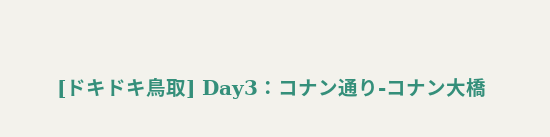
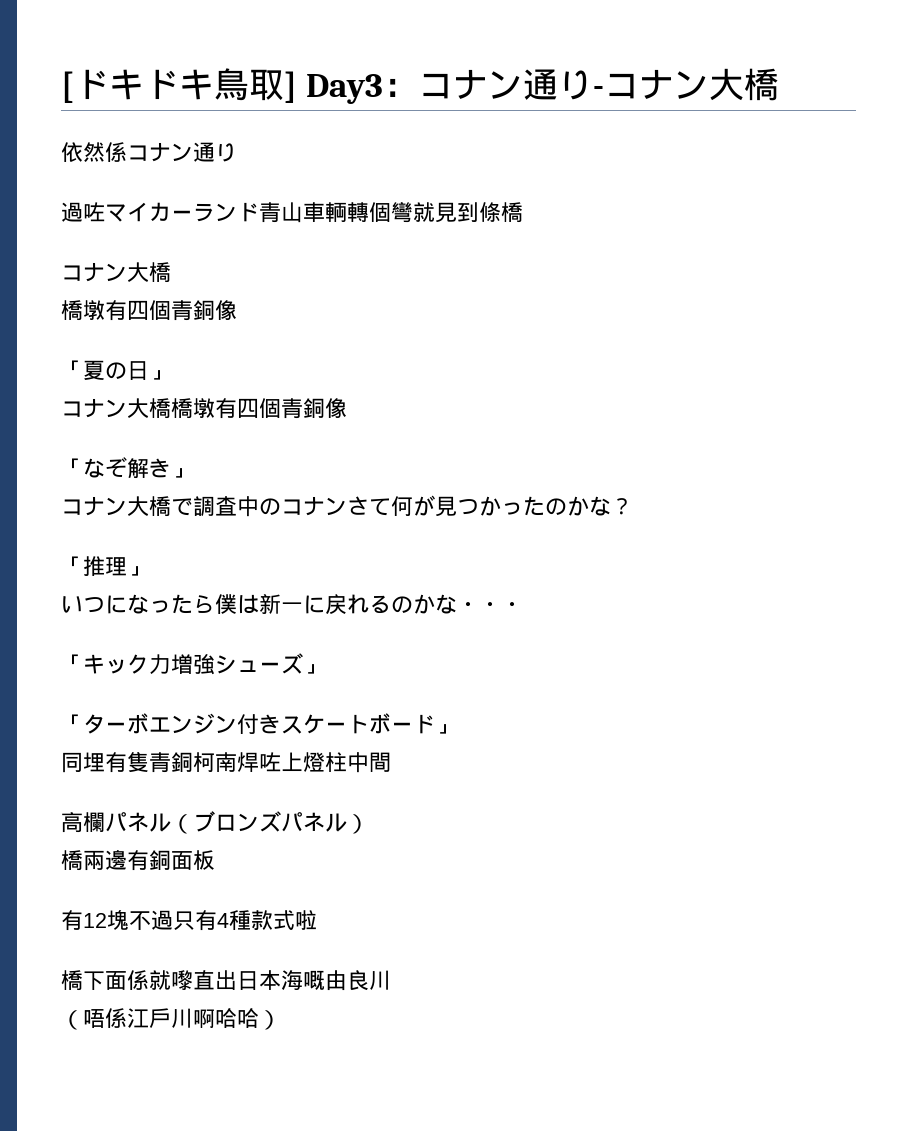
(486, 87) none -> [61,142,237,162] [61,201,523,223] [61,262,171,283] [61,300,237,321] [61,360,171,380] [61,398,347,419] [61,457,193,479] [61,495,633,517] [61,556,149,576] [61,594,523,614] [61,653,325,675] [61,713,457,734] [61,751,391,773] [61,811,369,834] [61,849,215,871] [61,910,317,931] [61,970,391,991] [61,1008,281,1030] // 依然係コナン通り // 過咗マイカーランド青山車輌轉個彎就見到條橋 // コナン大橋 // 橋墩有四個青銅像 // 「夏の日」 // コナン大橋橋墩有四個青銅像 // 「なぞ解き」 // コナン大橋で調査中のコナンさて何が見つかったのかな？ // 「推理」 // いつになったら僕は新一に戻れるのかな・・・ // 「キック力増強シューズ」 // 「ターボエンジン付きスケートボード」 // 同埋有隻青銅柯南焊咗上燈柱中間 // 高欄パネル（ブロンズパネル） // 橋兩邊有銅面板 // 有12塊不過只有4種款式啦 // 橋下面係就嚟直出日本海嘅由良川 // （唔係江戶川啊哈哈）

